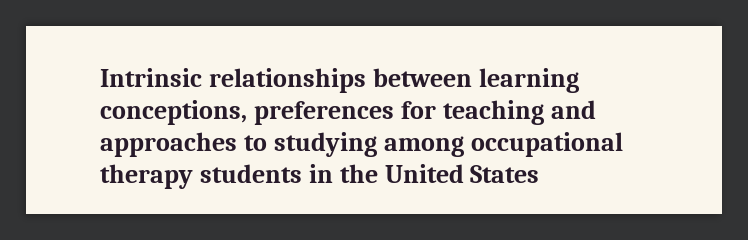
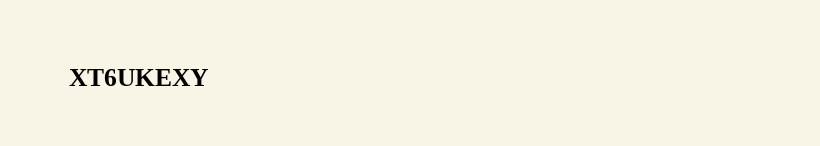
[100,68,579,93] [100,100,596,125] [100,132,623,157] [100,164,540,189] Intrinsic relationships between learning conceptions, preferences for teaching and approaches to studying among occupational therapy students in the United States -> [69,69,208,86] XT6UKEXY

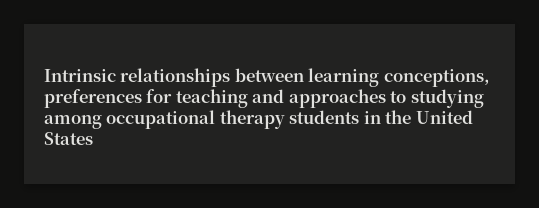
[69,69,208,86] XT6UKEXY -> [44,68,490,87] [44,89,484,108] [44,110,473,129] [44,132,93,145] Intrinsic relationships between learning conceptions, preferences for teaching and approaches to studying among occupational therapy students in the United States

